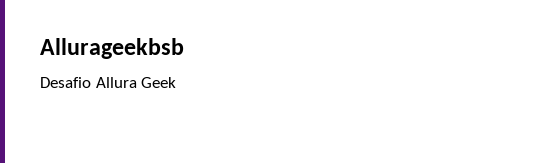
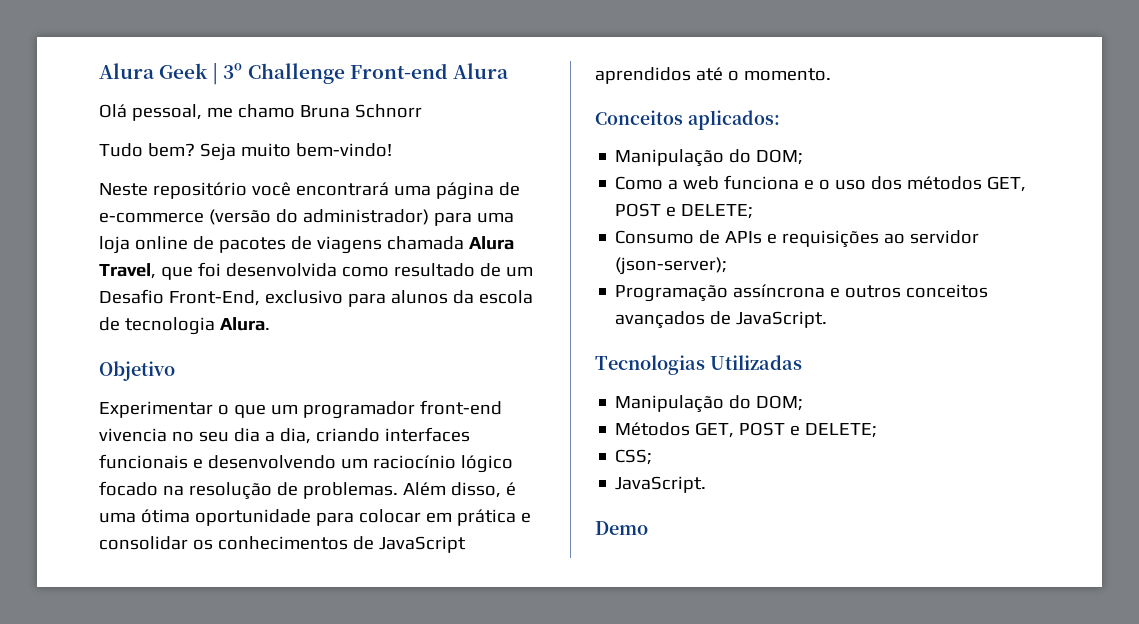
[40,38,184,59] [40,77,177,88] Allurageekbsb // Desafio Allura Geek -> [99,63,509,85] [99,104,422,121] [99,143,392,161] [99,182,520,200] [99,209,514,226] [99,236,514,254] [99,262,533,280] [99,289,533,307] [99,317,270,335] [99,361,175,381] [99,400,502,419] [99,427,470,444] [99,454,513,473] [99,481,516,500] [99,509,531,526] [99,536,466,553] [595,67,831,84] [595,110,780,130] [615,149,804,167] [615,175,1027,192] [615,203,754,219] [615,230,980,248] [615,257,728,275] [615,284,989,302] [615,311,828,329] [595,355,802,375] [615,395,804,413] [615,422,878,438] [615,449,653,465] [615,476,707,493] [595,521,648,535] Alura Geek | 3º Challenge Front-end Alura // Olá pessoal, me chamo Bruna Schnorr // Tudo bem? Seja muito bem-vindo! // Neste repositório você encontrará uma página de e-commerce (versão do administrador) para uma loja online de pacotes de viagens chamada Alura Travel, que foi desenvolvida como resultado de um Desafio Front-End, exclusivo para alunos da escola de tecnologia Alura. // Objetivo // Experimentar o que um programador front-end vivencia no seu dia a dia, criando interfaces funcionais e desenvolvendo um raciocínio lógico focado na resolução de problemas. Além disso, é uma ótima oportunidade para colocar em prática e consolidar os conhecimentos de JavaScript aprendidos até o momento. // Conceitos aplicados: // Manipulação do DOM; // Como a web funciona e o uso dos métodos GET, POST e DELETE; // Consumo de APIs e requisições ao servidor (json-server); // Programação assíncrona e outros conceitos avançados de JavaScript. // Tecnologias Utilizadas // Manipulação do DOM; // Métodos GET, POST e DELETE; // CSS; // JavaScript. // Demo

